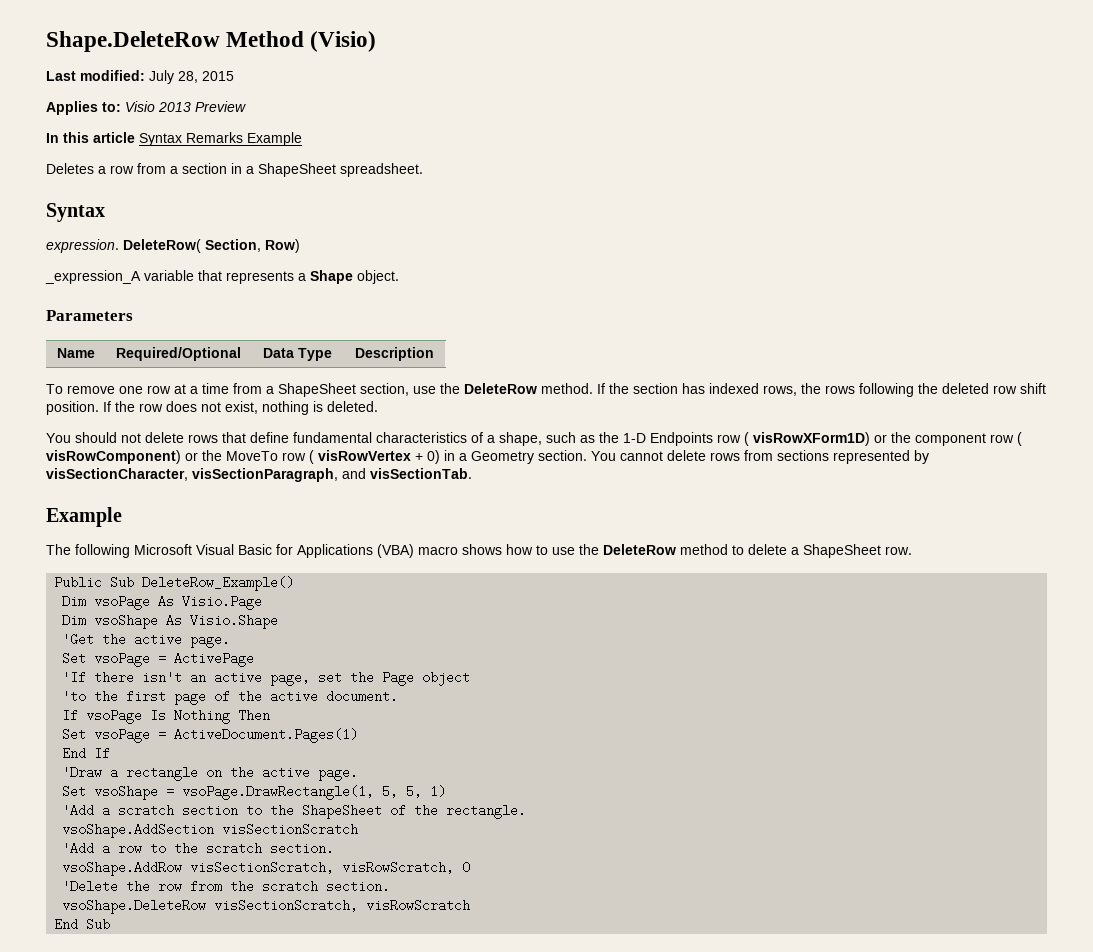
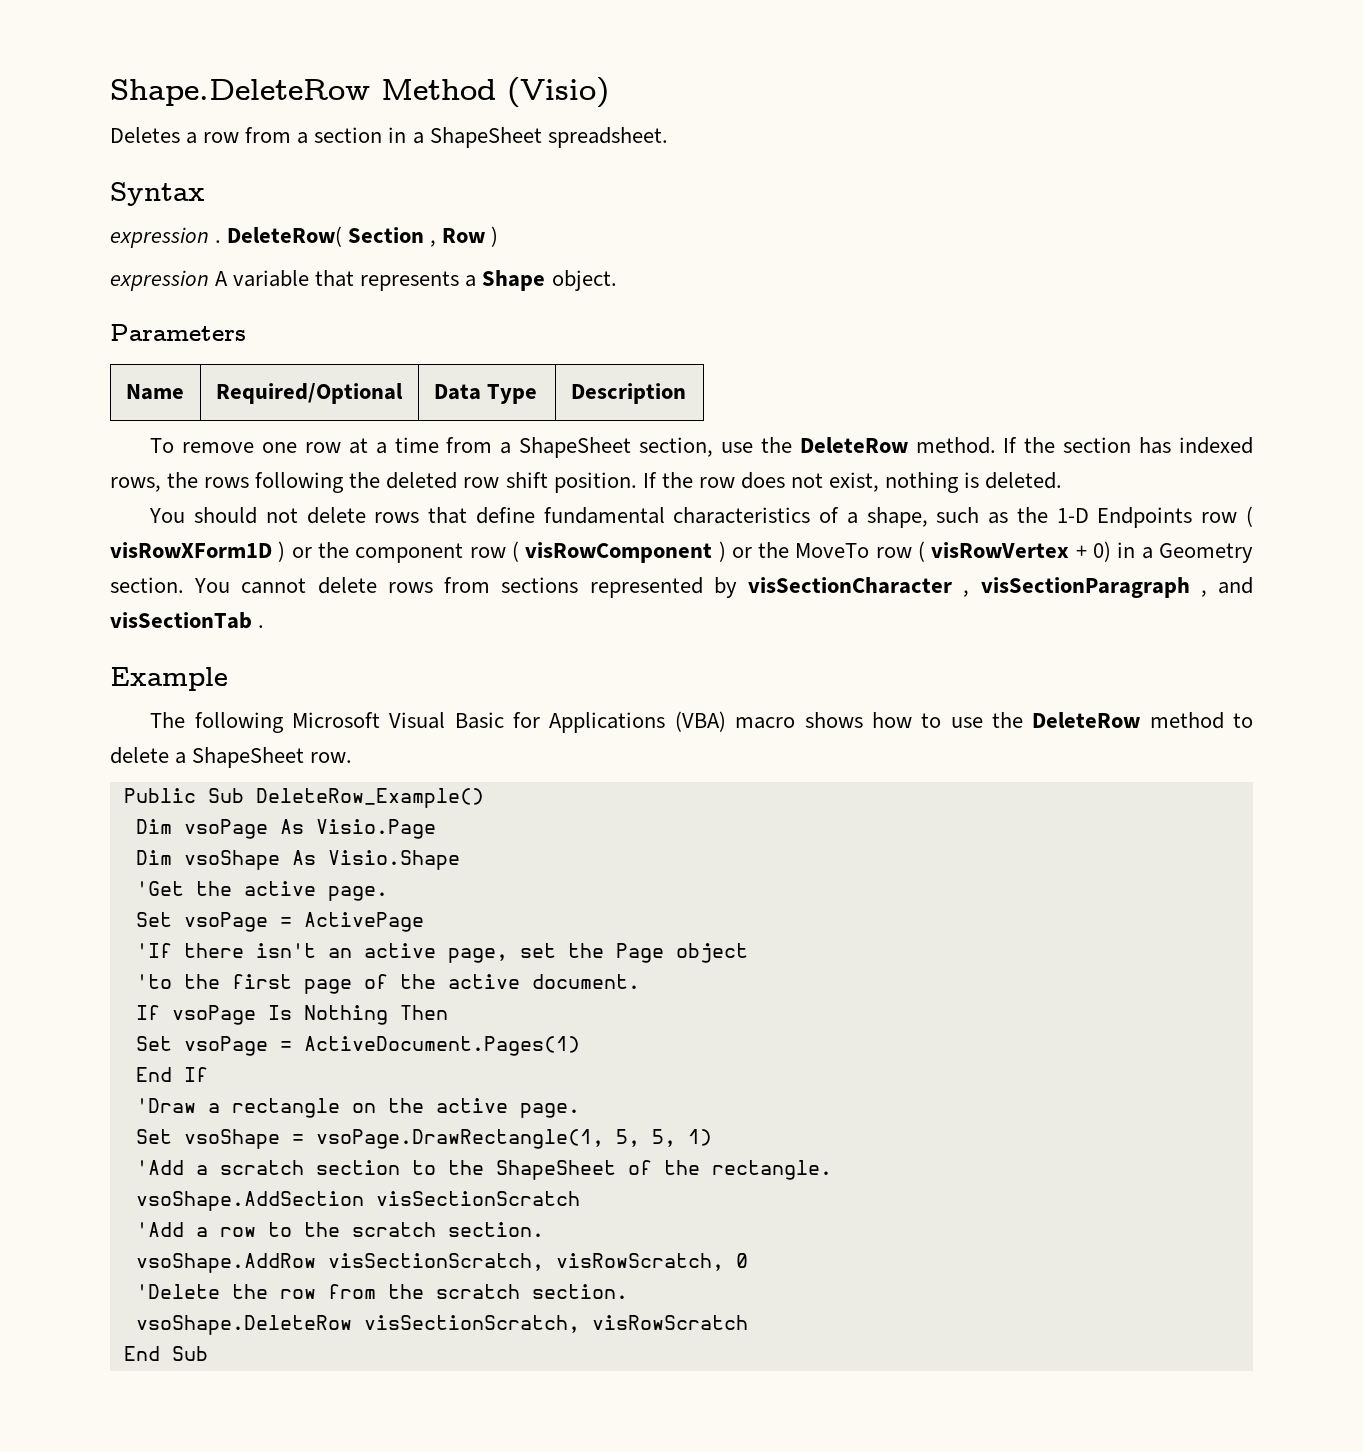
[46,70,234,84] [46,101,246,115] [46,132,302,146] // Last modified: July 28, 2015 // Applies to: Visio 2013 Preview // In this article Syntax Remarks Example -> (609, 92) none
[46,239,300,253] [45,270,141,284] expression. DeleteRow( Section, Row) // _expression_A -> [110,226,499,248] [110,270,229,291] expression . DeleteRow( Section , Row ) // expression A
[753,432,870,446] visRowXForm1D) -> [110,541,286,562] visRowXForm1D )
[46,450,181,464] visRowComponent) -> [525,541,726,563] visRowComponent )
[46,468,472,482] visSectionCharacter, visSectionParagraph, and visSectionTab. -> [748,577,1254,598] [110,612,265,629] visSectionCharacter , visSectionParagraph , and visSectionTab .

